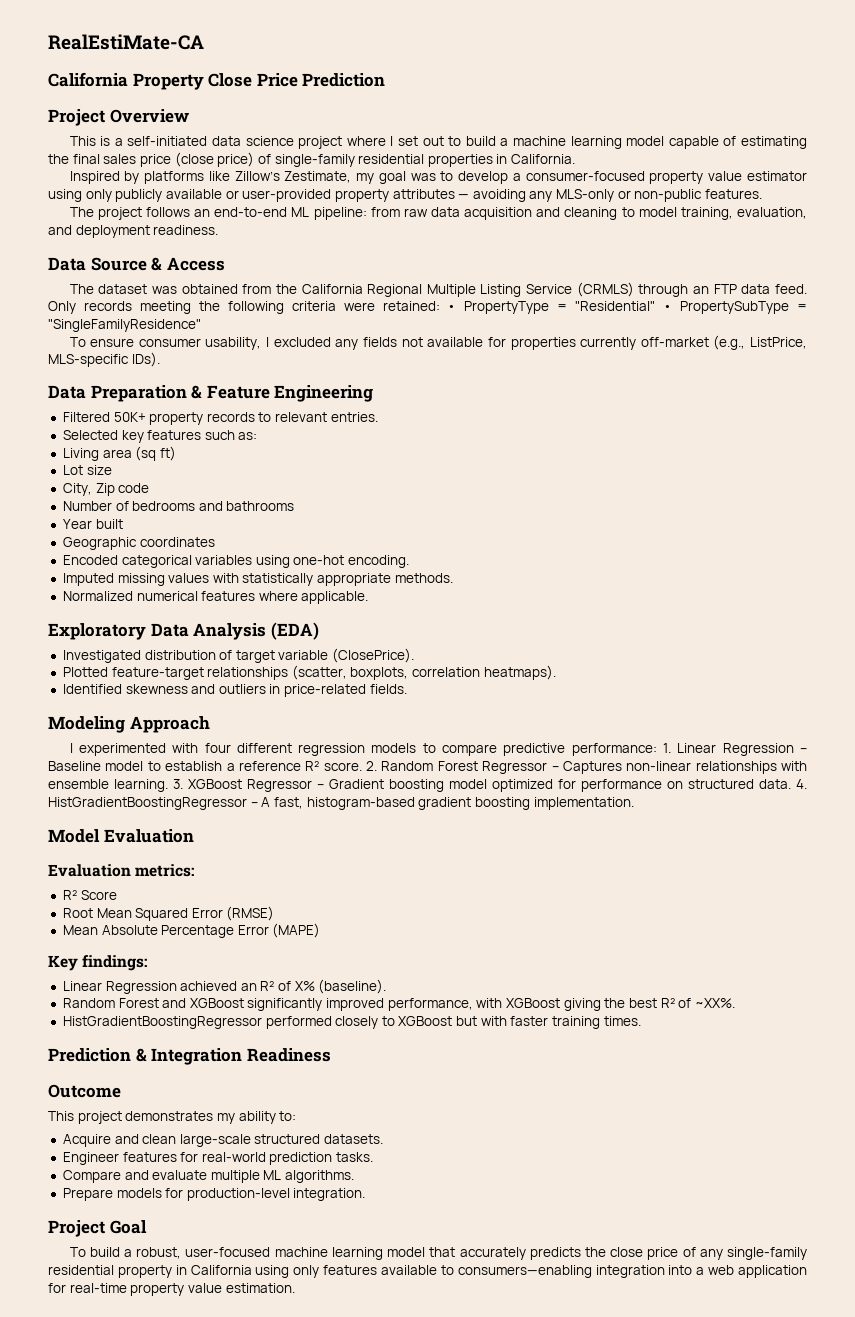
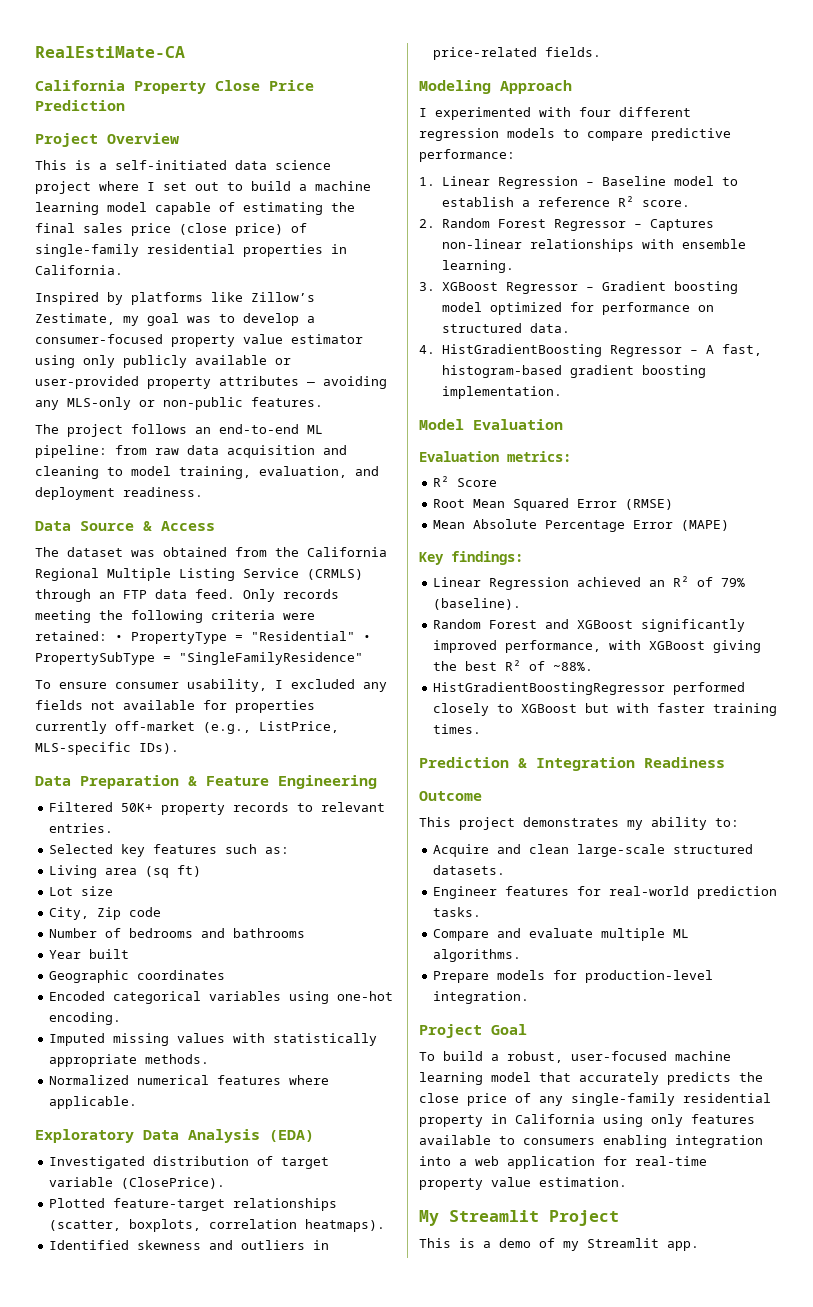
(657, 749) none -> (515, 155) //
(362, 766) none -> (690, 203) //
(168, 785) none -> (514, 266) //
[796,779,807,789] [48,797,247,810] 4. HistGradientBoostingRegressor -> [419,344,682,357] // 4. HistGradientBoosting Regressor
[294,981,315,991] X% -> [721,578,746,587] 79%
[694,998,735,1008] ~XX%. -> [553,662,594,671] ~88%.
[457,1265,592,1278] consumers—enabling -> [523,1135,667,1148] consumers enabling
(295, 1288) none -> [419,1210,619,1226] [419,1238,699,1251] // My Streamlit Project // This is a demo of my Streamlit app.

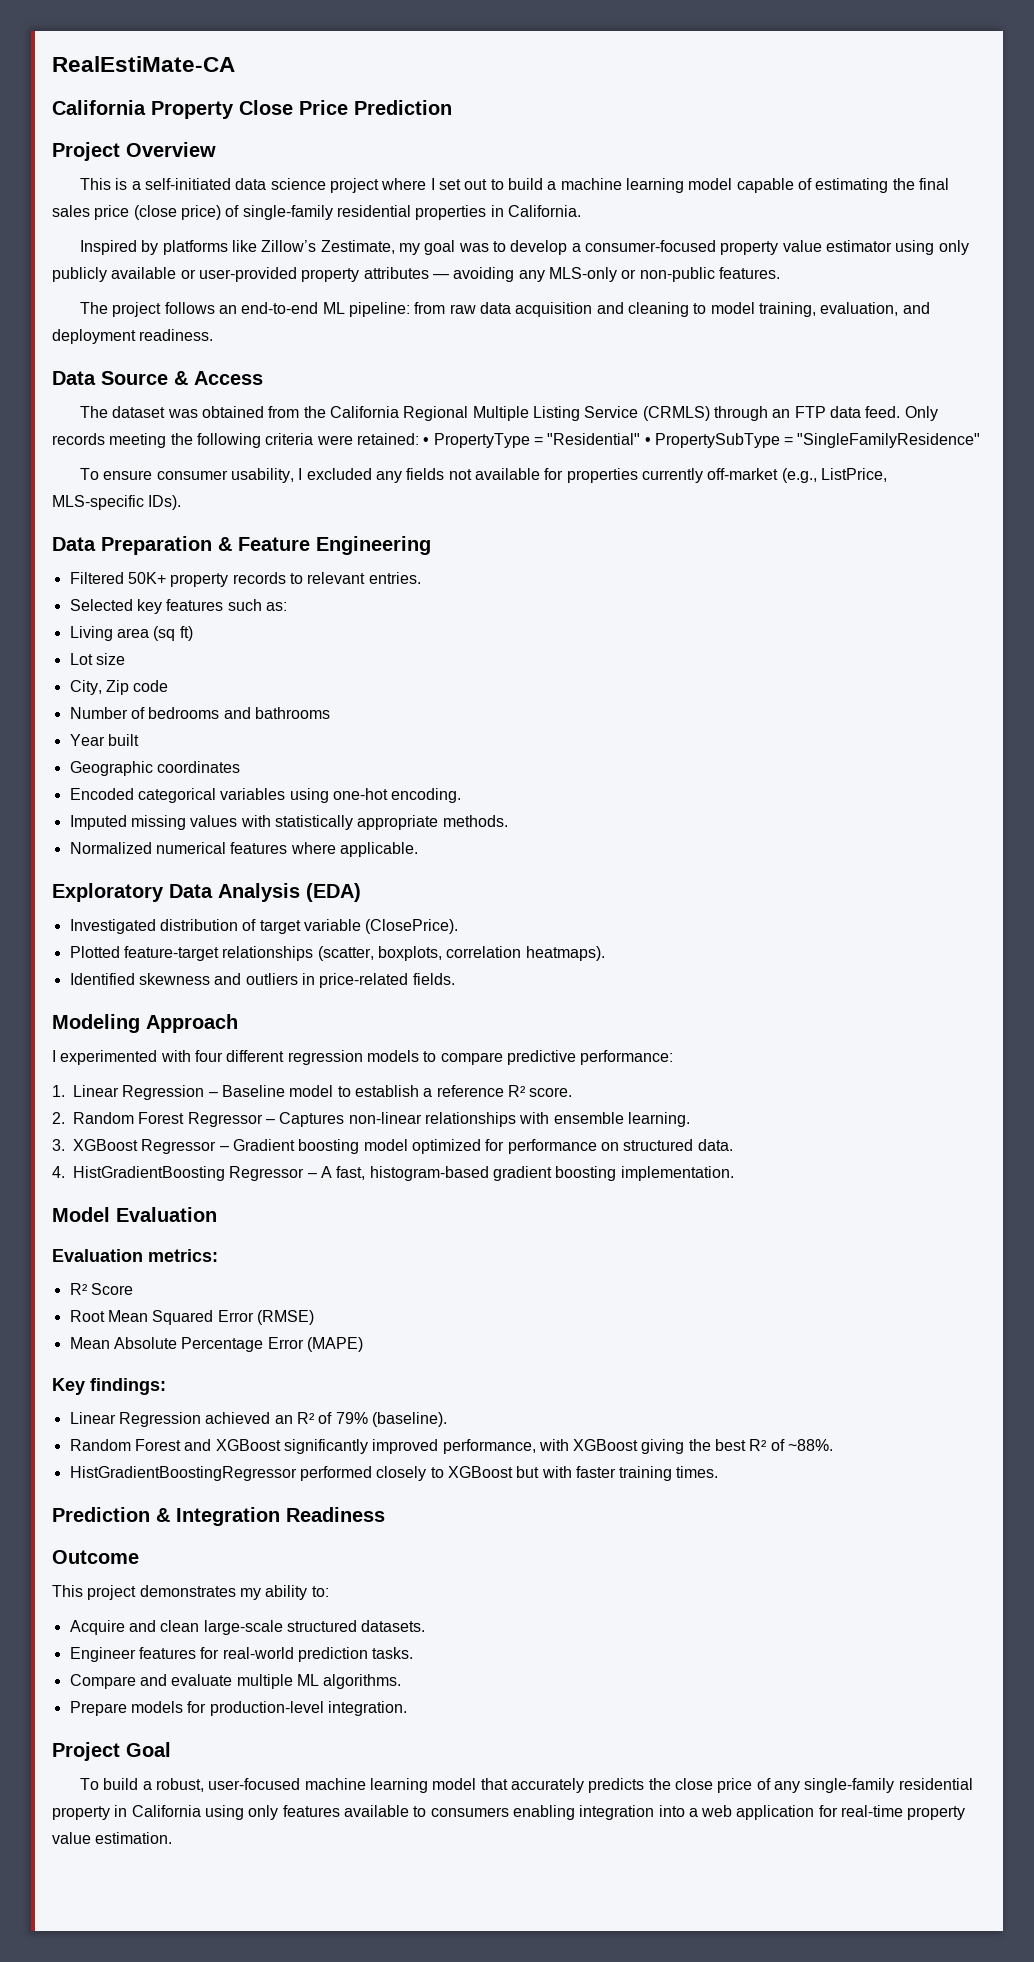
[419,1210,619,1226] [419,1238,699,1251] // My Streamlit Project // This is a demo of my Streamlit app. -> (173, 1838) none

